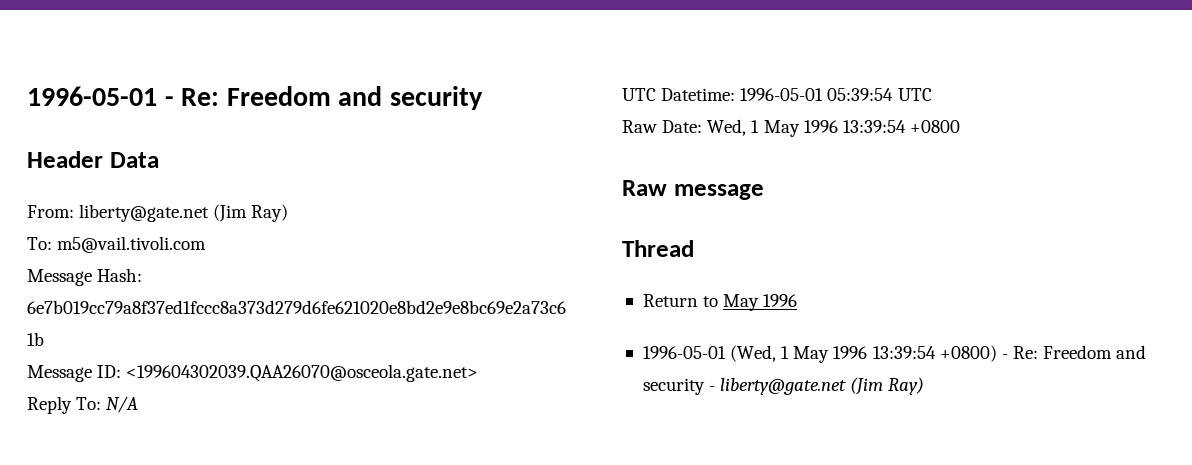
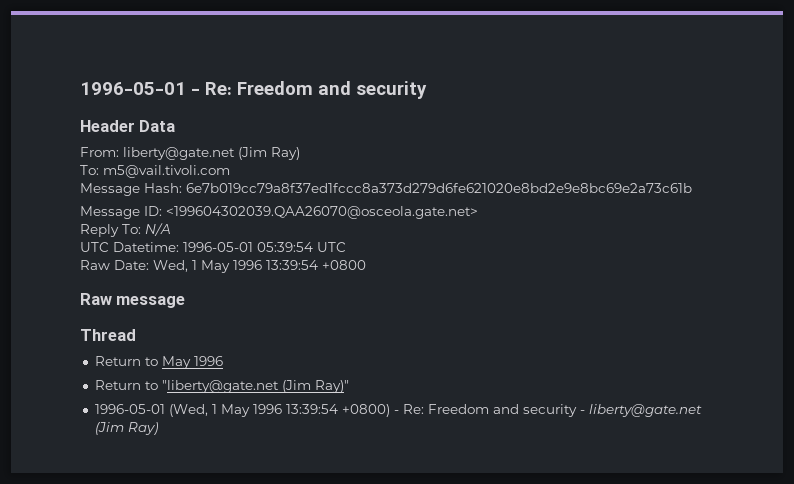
(798, 300) none -> [94,380,349,393] // Return to "liberty@gate.net (Jim Ray)"

